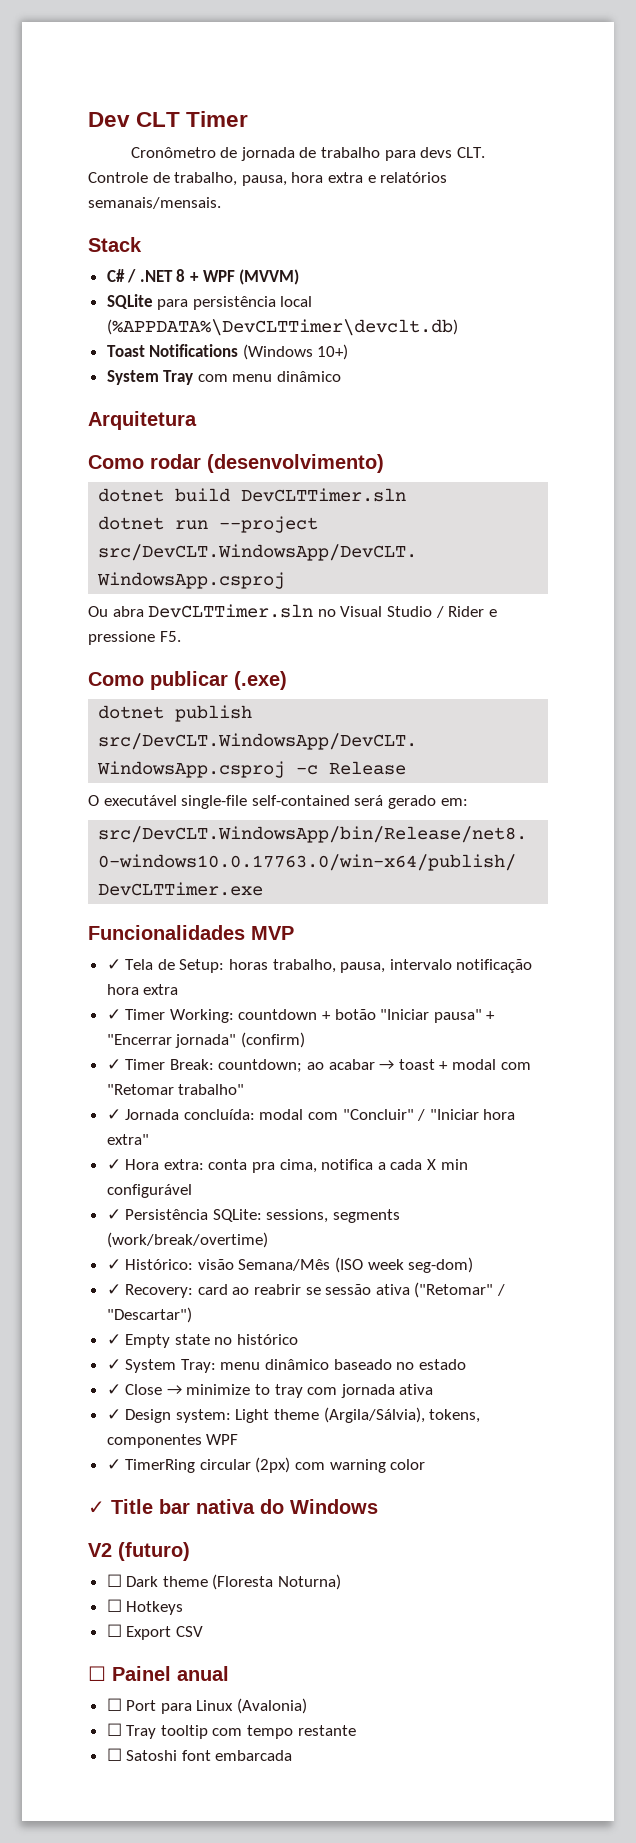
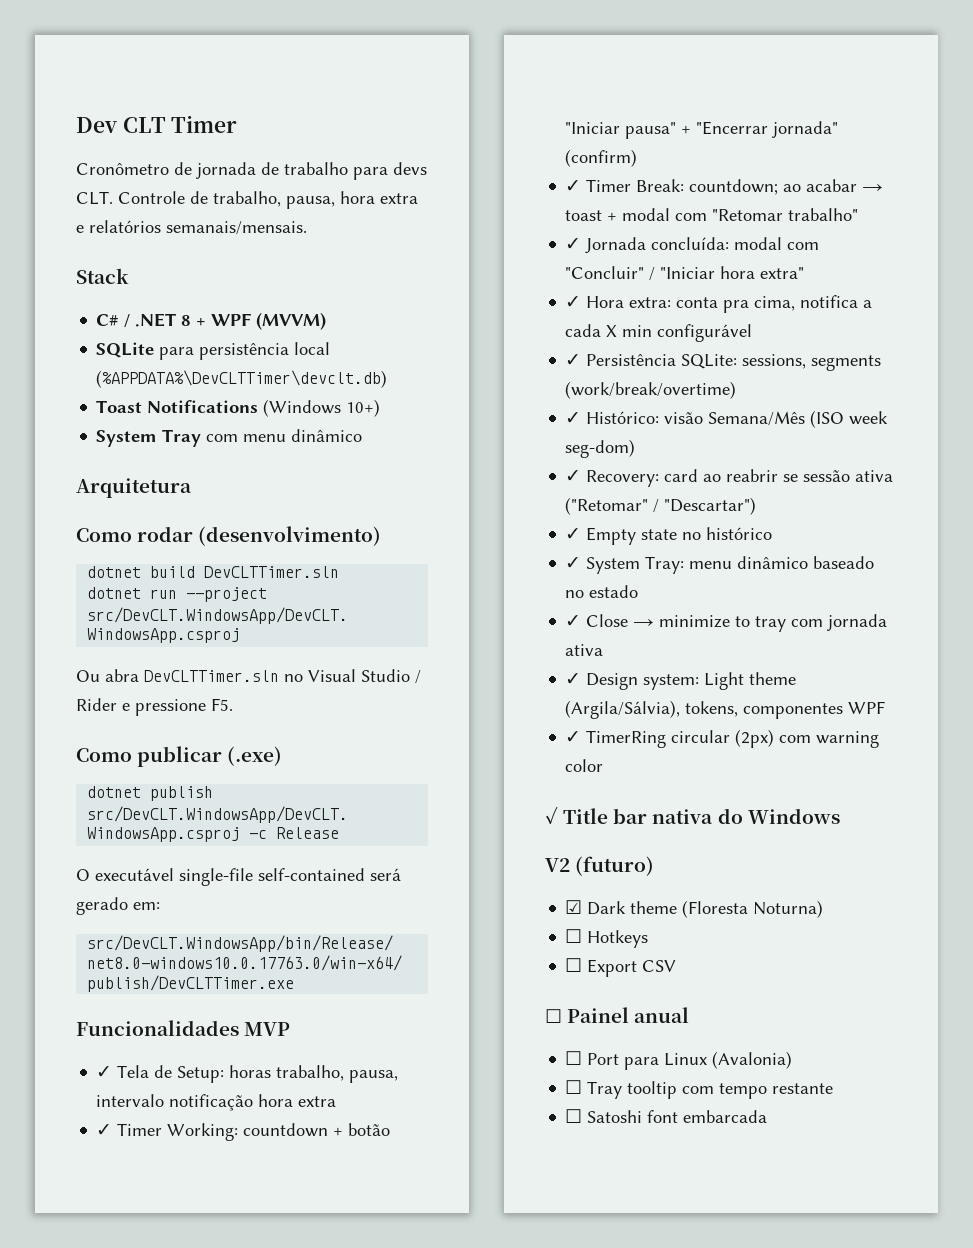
[106,1574,122,1587] ☐ -> [565,900,583,914] ☑

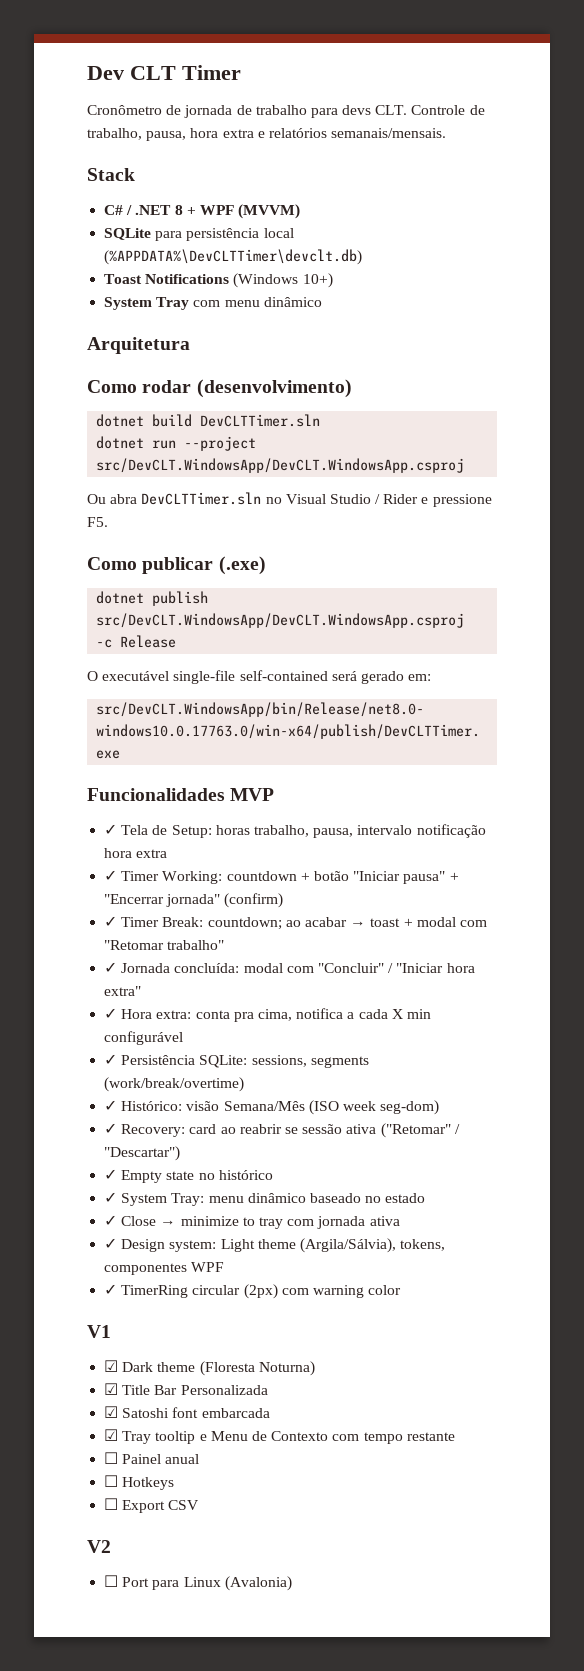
[545,806,840,824] [545,856,655,876] ✓ Title bar nativa do Windows // V2 (futuro) -> [87,1325,111,1338] V1
(824, 909) none -> [104,1383,268,1395] [104,1406,270,1418] [104,1429,455,1444] [104,1452,200,1464] // ☑ Title Bar Personalizada // ☑ Satoshi font embarcada // ☑ Tray tooltip e Menu de Contexto com tempo restante // ☐ Painel anual
[545,1007,690,1023] ☐ Painel anual -> [87,1540,111,1553] V2
[565,1080,834,1099] [565,1109,768,1123] // ☐ Tray tooltip com tempo restante // ☐ Satoshi font embarcada -> (292, 1583) none

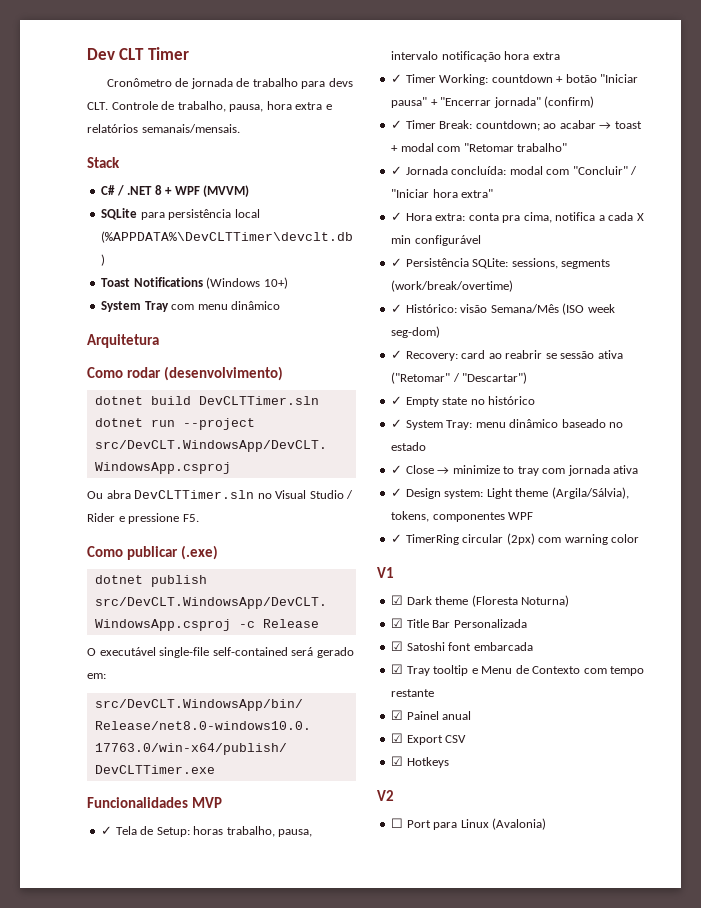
[104,1452,119,1464] ☐ -> [391,710,404,720] ☑
[104,1475,175,1490] [104,1498,119,1510] ☐ Hotkeys // ☐ -> [391,733,404,743] ☑
(200, 1505) none -> [391,756,449,768] // ☑ Hotkeys

